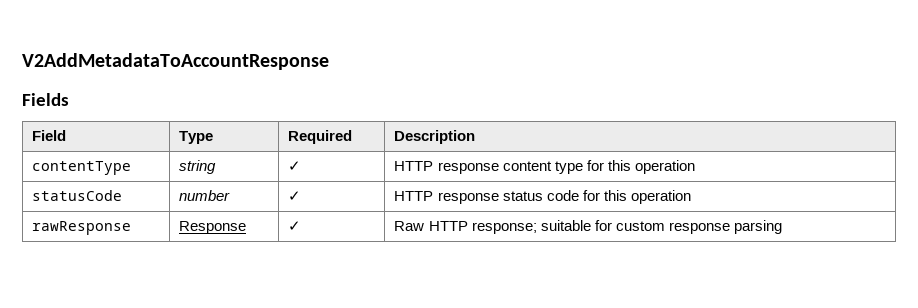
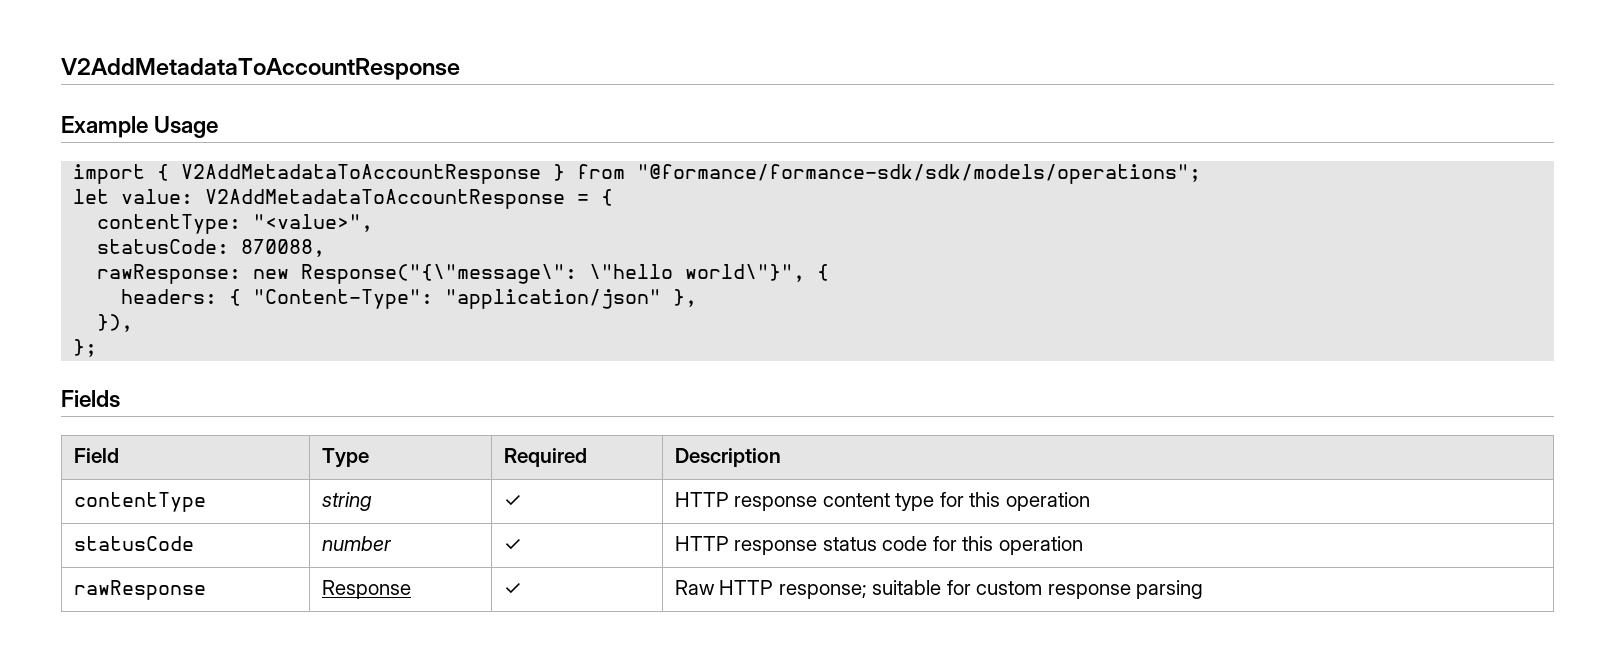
[22,53,329,70] V2AddMetadataToAccountResponse -> [61,58,460,80] [61,116,219,138] [73,164,1202,184] [73,189,614,209] [97,214,374,234] [97,239,326,257] [97,264,830,284] [121,289,698,309] [97,314,134,332] [73,339,98,357] V2AddMetadataToAccountResponse // Example Usage // import { V2AddMetadataToAccountResponse } from "@formance/formance-sdk/sdk/models/operations"; // let value: V2AddMetadataToAccountResponse = { // contentType: "<value>", // statusCode: 870088, // rawResponse: new Response("{\"message\": \"hello world\"}", { // headers: { "Content-Type": "application/json" }, // }), // };

